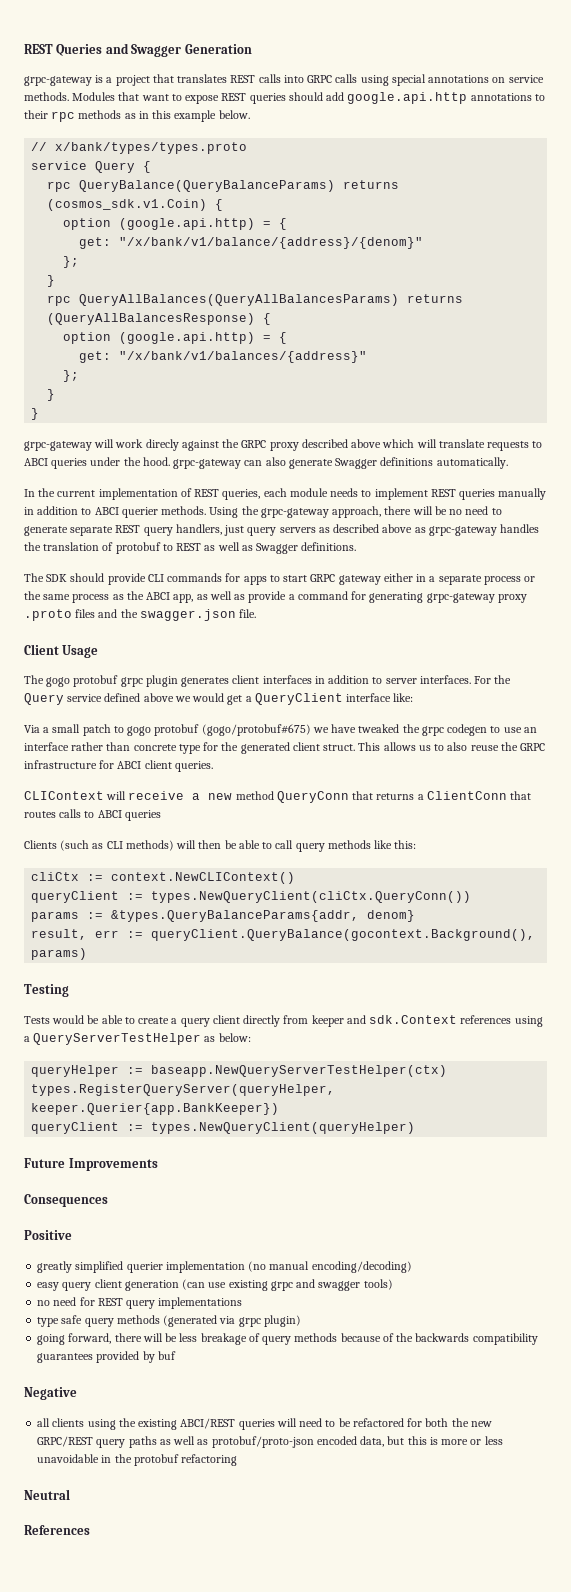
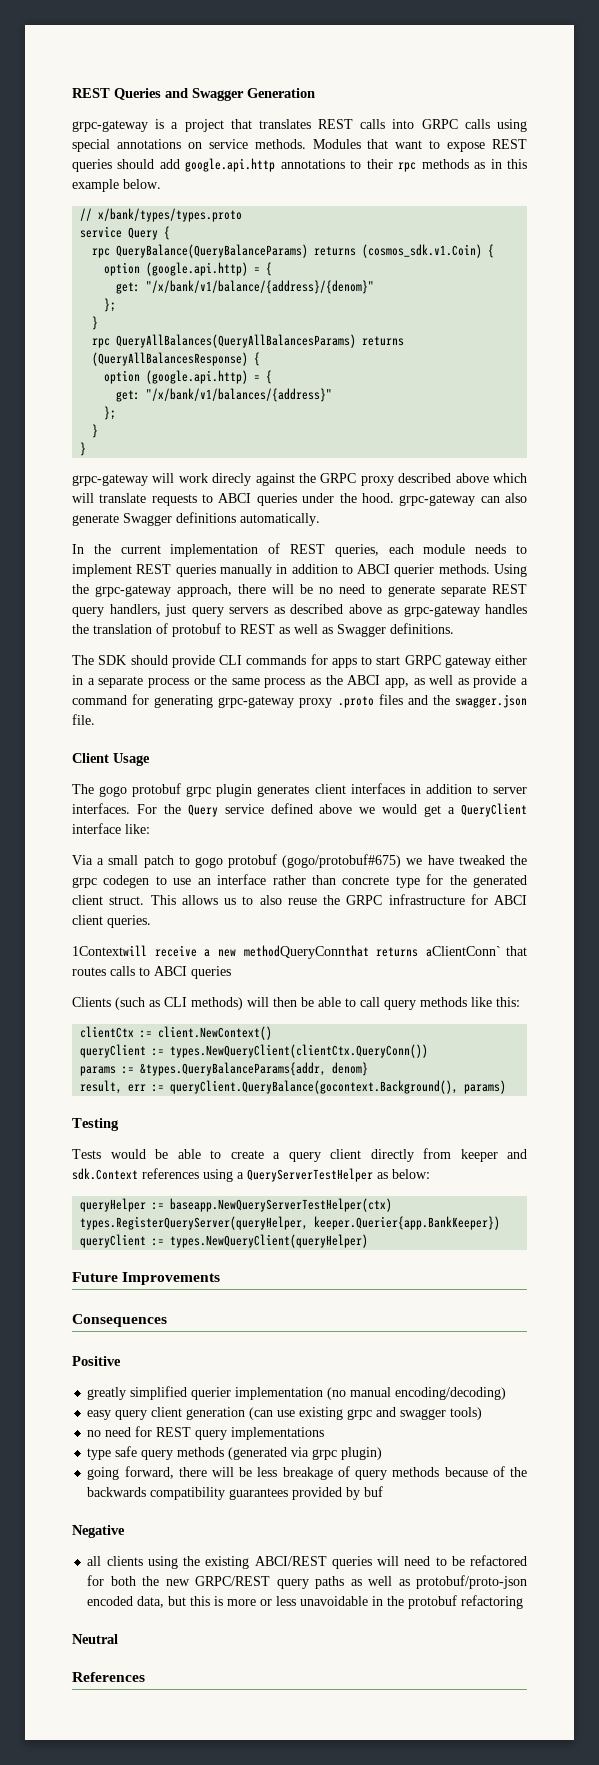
[24,791,127,800] CLIContext will -> [72,945,147,956] 1Contextwill
[235,791,507,803] method QueryConn that returns a ClientConn -> [243,945,501,959] methodQueryConnthat returns aClientConn`
[31,872,296,884] [31,891,472,903] cliCtx := context.NewCLIContext() // queryClient := types.NewQueryClient(cliCtx.QueryConn()) -> [80,1026,273,1040] [80,1044,429,1058] clientCtx := client.NewContext() // queryClient := types.NewQueryClient(clientCtx.QueryConn())

